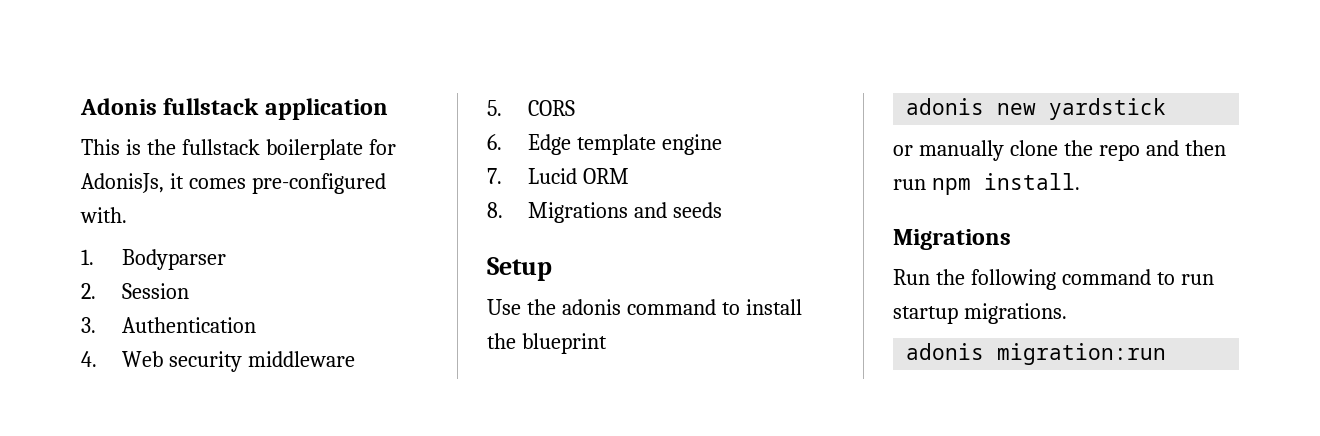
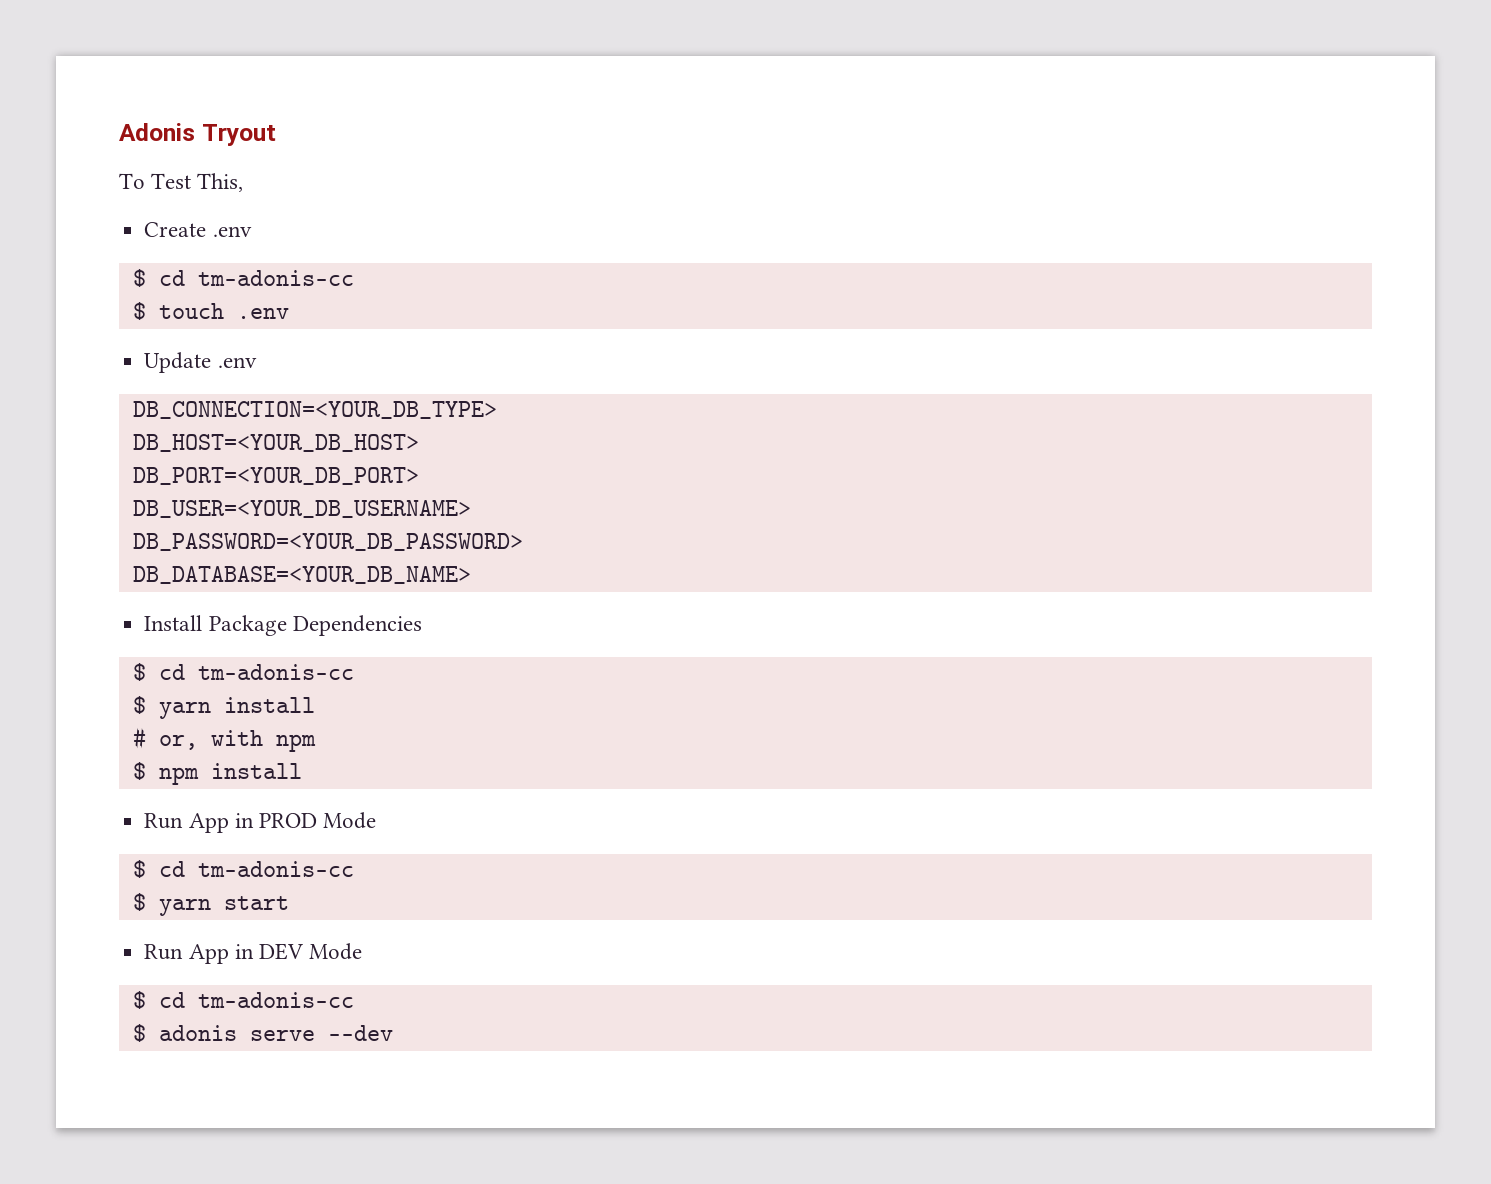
[163,98,388,120] [81,139,396,160] [81,173,386,194] [80,207,127,223] [81,249,226,270] [81,283,189,299] [81,317,256,333] [81,351,355,372] [487,100,575,116] [487,134,722,155] [487,168,629,184] [487,202,722,223] [487,257,552,281] [487,299,802,315] [487,333,607,354] [906,98,1167,120] [893,140,1226,161] [893,173,1080,195] [893,229,1011,250] [893,269,1214,290] [893,303,1067,324] [906,343,1167,365] fullstack application // This is the fullstack boilerplate for AdonisJs, it comes pre-configured with. // 1. Bodyparser // 2. Session // 3. Authentication // 4. Web security middleware // 5. CORS // 6. Edge template engine // 7. Lucid ORM // 8. Migrations and seeds // Setup // Use the adonis command to install the blueprint // adonis new yardstick // or manually clone the repo and then run npm install. // Migrations // Run the following command to run startup migrations. // adonis migration:run -> [201,124,276,146] [119,173,244,192] [144,222,252,237] [132,269,354,287] [132,302,289,320] [144,352,257,373] [132,401,497,419] [132,434,419,452] [132,467,419,485] [132,500,471,518] [132,533,523,551] [132,566,471,584] [144,615,422,636] [132,663,354,681] [132,696,315,719] [132,727,316,752] [132,762,302,785] [144,812,377,833] [132,860,354,878] [132,893,289,916] [144,943,363,964] [132,991,354,1009] [132,1024,393,1042] Tryout // To Test This, // Create .env // $ cd tm-adonis-cc // $ touch .env // Update .env // DB_CONNECTION=<YOUR_DB_TYPE> // DB_HOST=<YOUR_DB_HOST> // DB_PORT=<YOUR_DB_PORT> // DB_USER=<YOUR_DB_USERNAME> // DB_PASSWORD=<YOUR_DB_PASSWORD> // DB_DATABASE=<YOUR_DB_NAME> // Install Package Dependencies // $ cd tm-adonis-cc // $ yarn install // # or, with npm // $ npm install // Run App in PROD Mode // $ cd tm-adonis-cc // $ yarn start // Run App in DEV Mode // $ cd tm-adonis-cc // $ adonis serve --dev

